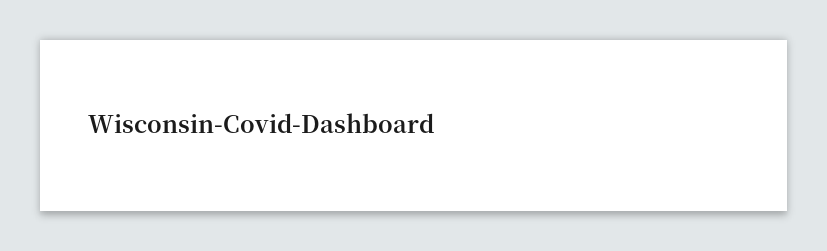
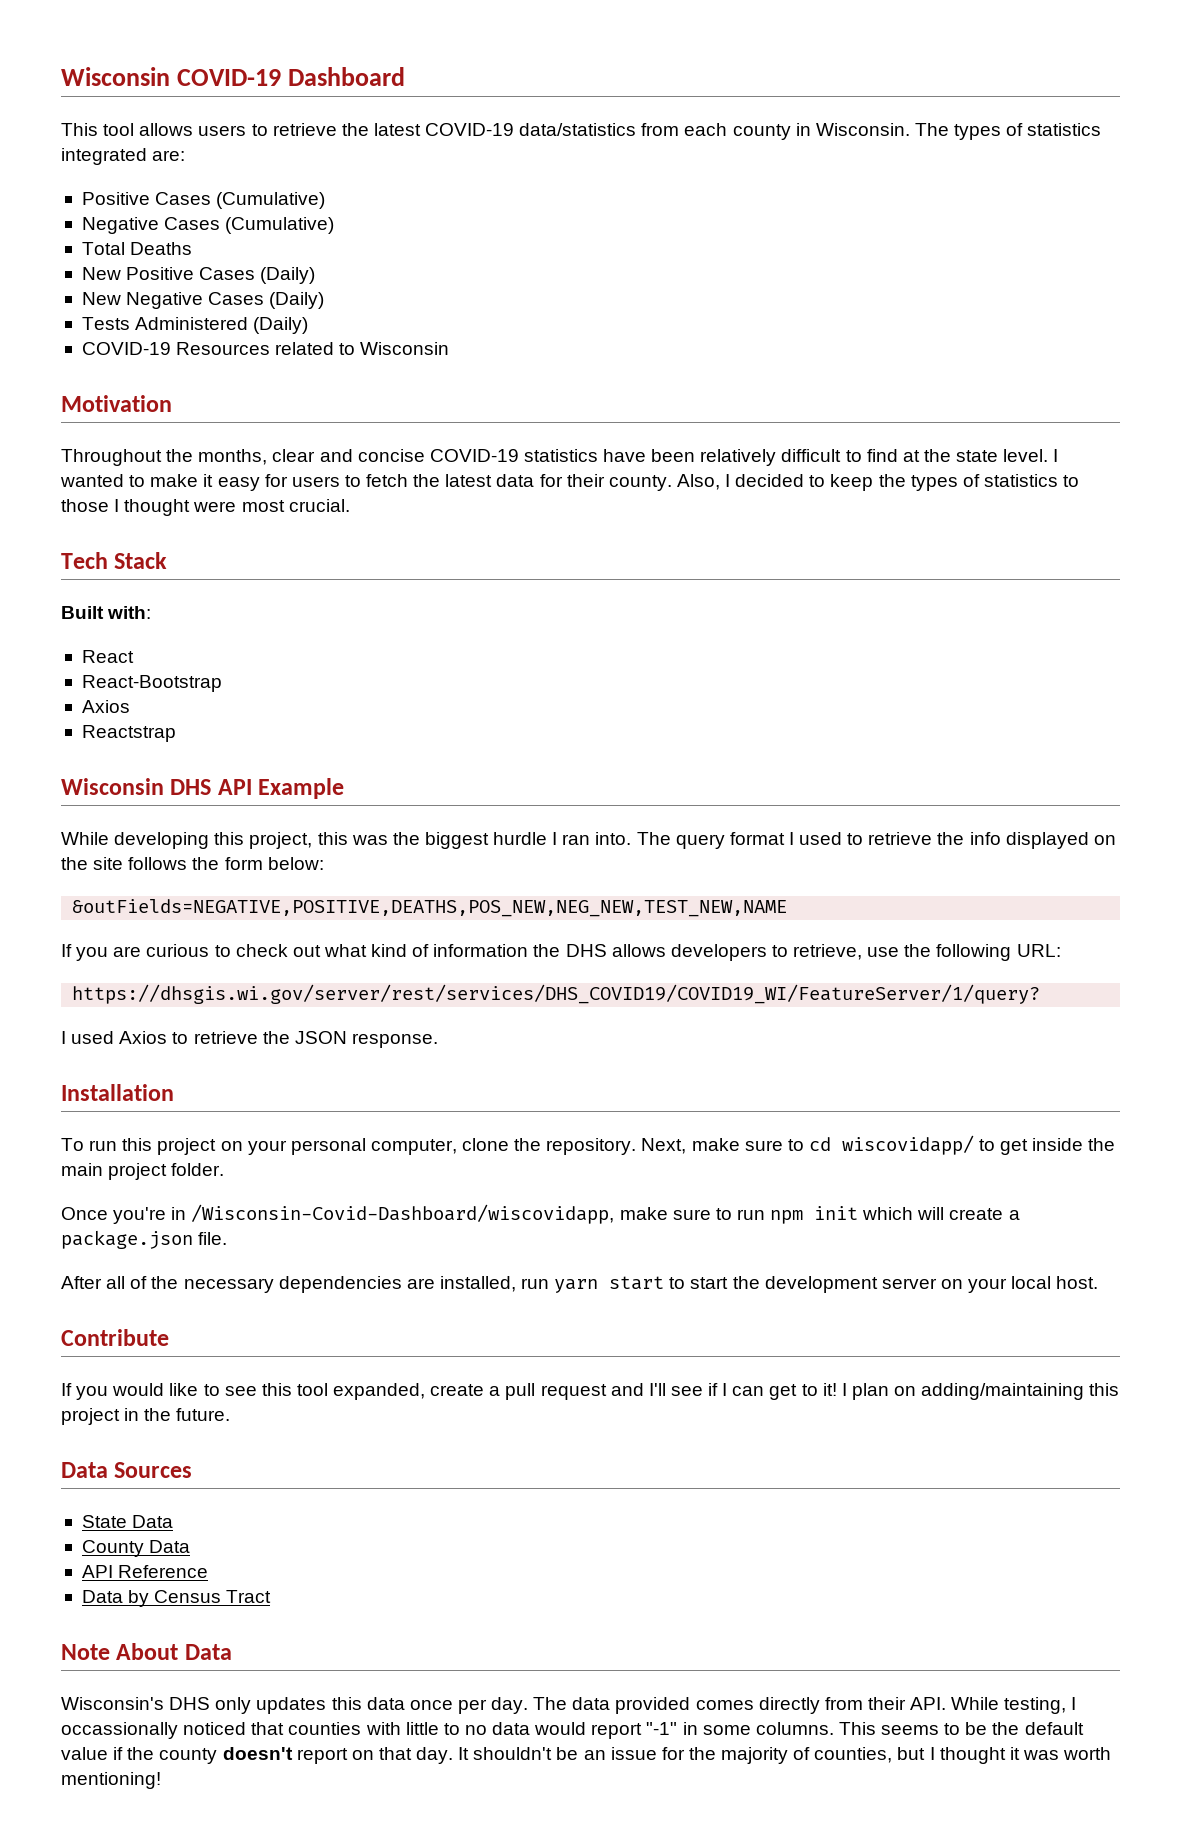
[88,113,434,133] Wisconsin-Covid-Dashboard -> [61,67,405,86] [61,123,1102,140] [61,148,186,165] [81,192,326,209] [81,217,335,234] [81,242,193,255] [81,267,316,284] [81,292,325,309] [81,317,309,334] [81,342,450,355] [61,395,172,412] [61,449,1059,466] [60,474,1080,491] [61,499,350,516] [61,552,168,569] [61,606,152,619] [81,650,134,663] [81,675,222,692] [81,700,130,713] [81,725,176,742] [61,778,345,799] [61,832,1116,849] [61,857,324,870] [72,899,788,917] [61,944,1061,961] [72,984,1041,1004] [61,1031,438,1048] [61,1084,174,1101] [61,1135,1116,1155] [61,1163,225,1180] [61,1204,1020,1224] [61,1230,228,1249] [61,1276,1099,1293] [61,1329,169,1346] [61,1383,1120,1400] [61,1408,231,1425] [61,1462,193,1478] [81,1515,174,1528] [81,1540,191,1557] [81,1565,209,1578] [81,1590,272,1607] [61,1643,232,1660] [61,1697,1077,1714] [61,1722,1084,1739] [61,1747,1112,1764] [61,1772,161,1789] Wisconsin COVID-19 Dashboard // This tool allows users to retrieve the latest COVID-19 data/statistics from each county in Wisconsin. The types of statistics integrated are: // Positive Cases (Cumulative) // Negative Cases (Cumulative) // Total Deaths // New Positive Cases (Daily) // New Negative Cases (Daily) // Tests Administered (Daily) // COVID-19 Resources related to Wisconsin // Motivation // Throughout the months, clear and concise COVID-19 statistics have been relatively difficult to find at the state level. I wanted to make it easy for users to fetch the latest data for their county. Also, I decided to keep the types of statistics to those I thought were most crucial. // Tech Stack // Built with: // React // React-Bootstrap // Axios // Reactstrap // Wisconsin DHS API Example // While developing this project, this was the biggest hurdle I ran into. The query format I used to retrieve the info displayed on the site follows the form below: // &outFields=NEGATIVE,POSITIVE,DEATHS,POS_NEW,NEG_NEW,TEST_NEW,NAME // If you are curious to check out what kind of information the DHS allows developers to retrieve, use the following URL: // https://dhsgis.wi.gov/server/rest/services/DHS_COVID19/COVID19_WI/FeatureServer/1/query? // I used Axios to retrieve the JSON response. // Installation // To run this project on your personal computer, clone the repository. Next, make sure to cd wiscovidapp/ to get inside the main project folder. // Once you're in /Wisconsin-Covid-Dashboard/wiscovidapp, make sure to run npm init which will create a package.json file. // After all of the necessary dependencies are installed, run yarn start to start the development server on your local host. // Contribute // If you would like to see this tool expanded, create a pull request and I'll see if I can get to it! I plan on adding/maintaining this project in the future. // Data Sources // State Data // County Data // API Reference // Data by Census Tract // Note About Data // Wisconsin's DHS only updates this data once per day. The data provided comes directly from their API. While testing, I occassionally noticed that counties with little to no data would report "-1" in some columns. This seems to be the default value if the county doesn't report on that day. It shouldn't be an issue for the majority of counties, but I thought it was worth mentioning!

